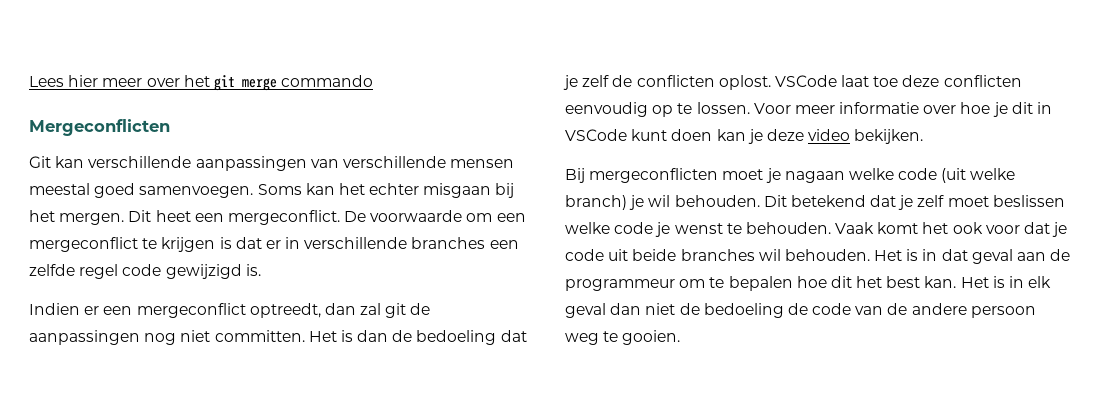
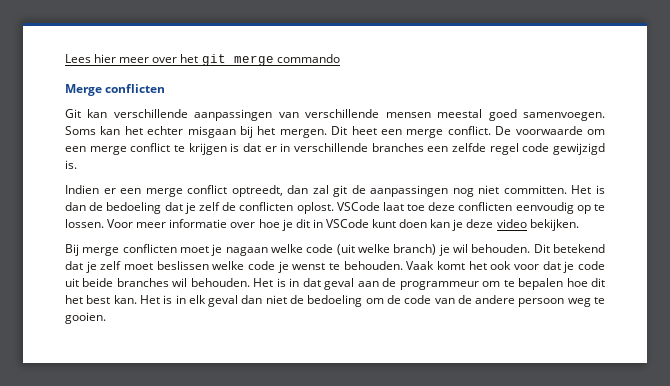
[29,119,170,136] Mergeconflicten -> [65,84,166,96] Merge conflicten
[227,210,340,225] mergeconflict. -> [406,126,491,138] merge conflict.
[29,237,138,252] mergeconflict -> [89,143,171,155] merge conflict
[136,303,246,318] mergeconflict -> [145,185,228,197] merge conflict
[589,168,719,183] mergeconflicten -> [82,244,177,256] merge conflicten
(784, 310) none -> [365,298,384,304] om

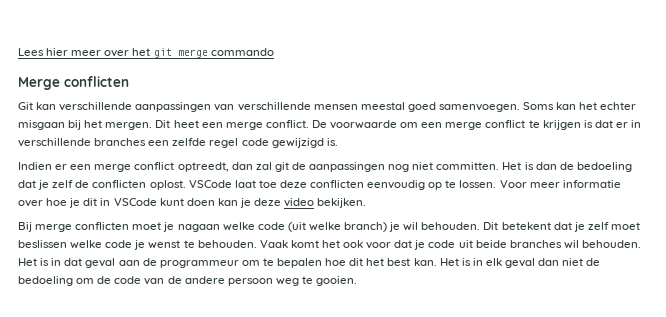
[552,244,605,253] betekend -> [501,222,551,230] betekent

